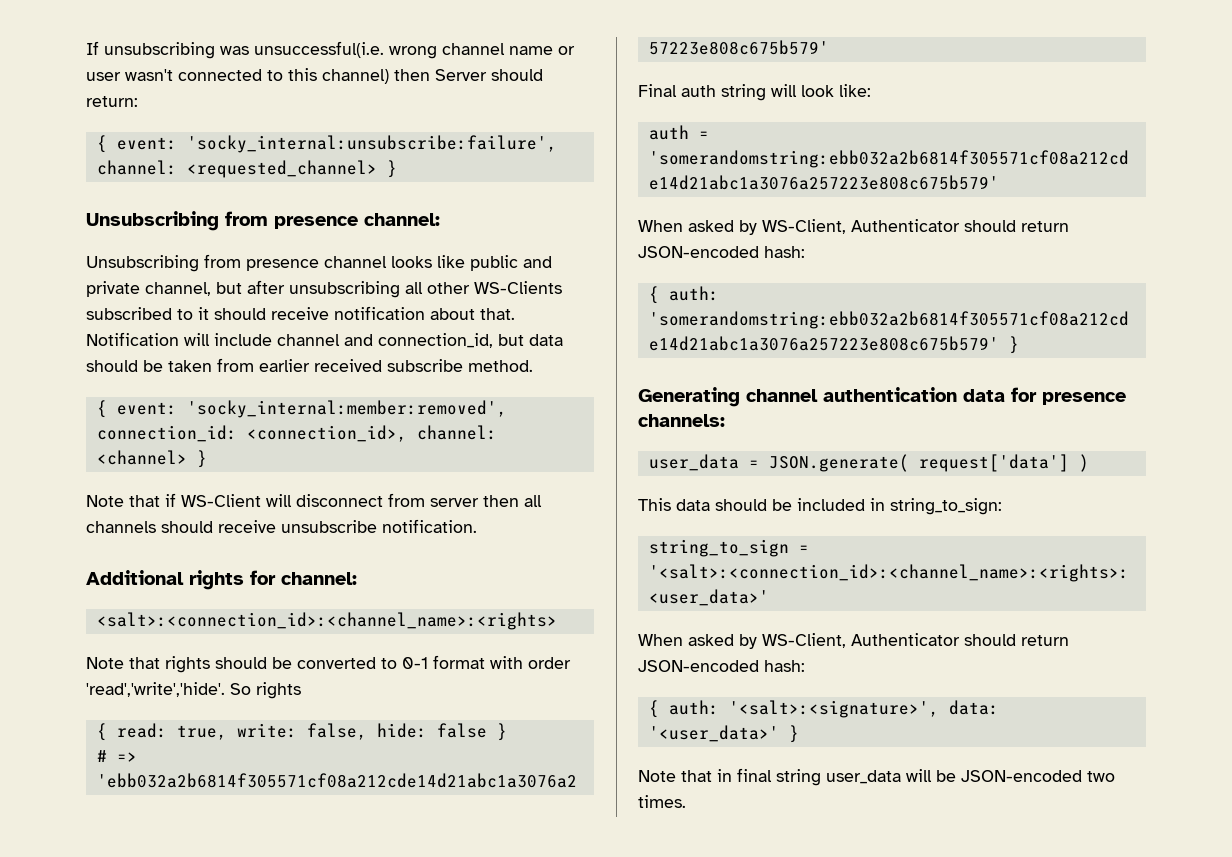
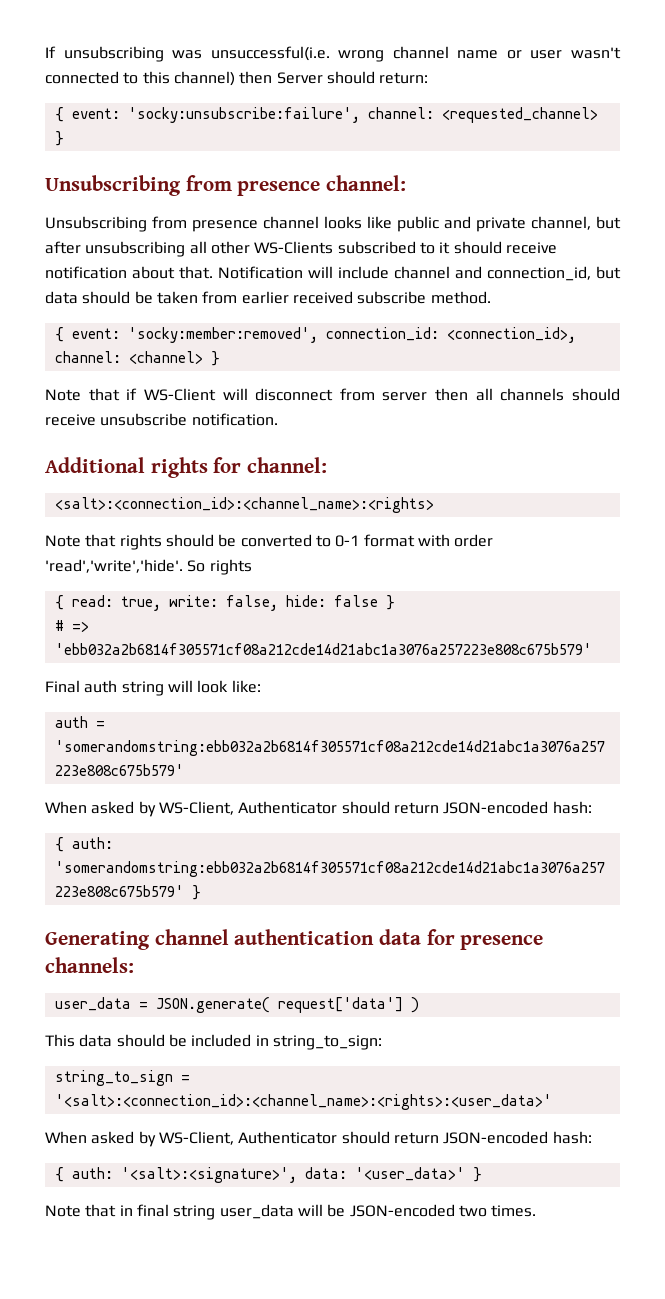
[186,135,557,153] 'socky_internal:unsubscribe:failure', -> [127,107,360,123] 'socky:unsubscribe:failure',
[186,400,507,418] 'socky_internal:member:removed', -> [127,327,318,343] 'socky:member:removed',

